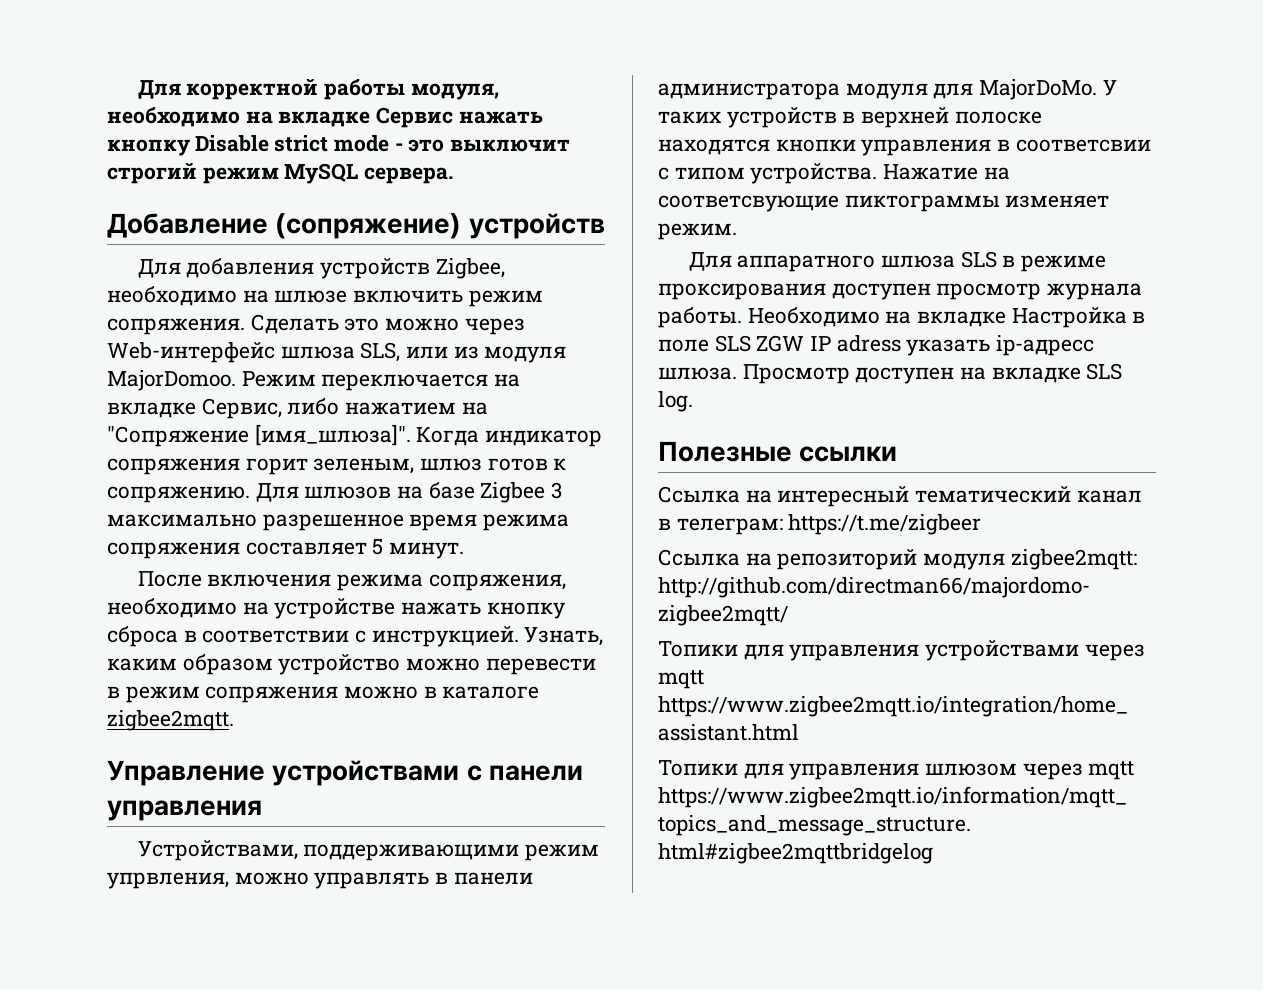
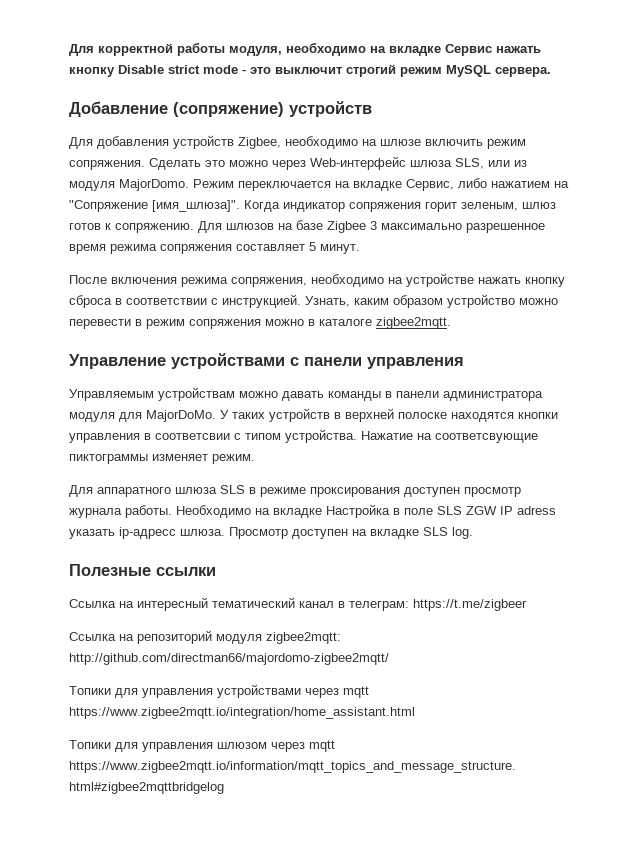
[107,370,236,391] MajorDomoo. -> [119,179,189,191] MajorDomo.
[137,840,600,861] [107,872,430,889] Устройствами, поддерживающими режим упрвления, можно управлять -> [69,387,381,401] Управляемым устройствам можно давать команды

